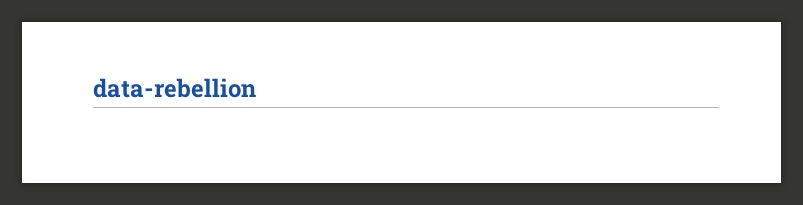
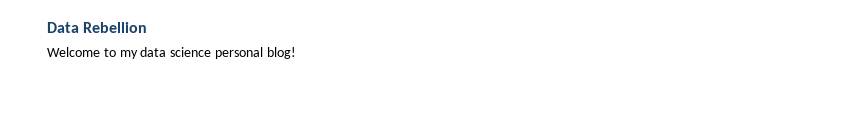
[93,78,256,98] data-rebellion -> [47,22,148,33] [47,47,296,59] Data Rebellion // Welcome to my data science personal blog!

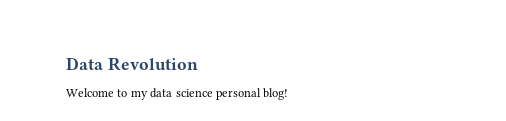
[83,22,148,33] Rebellion -> [107,57,198,71] Revolution

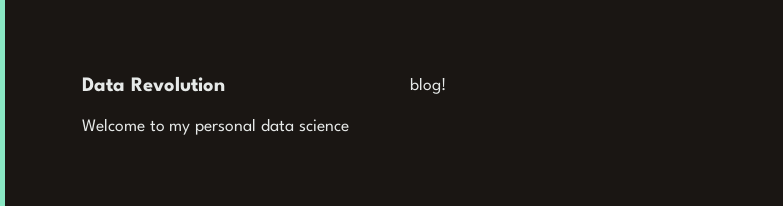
(148, 95) none -> [195,118,257,135] personal
[215,88,261,100] personal -> (349, 125) none

